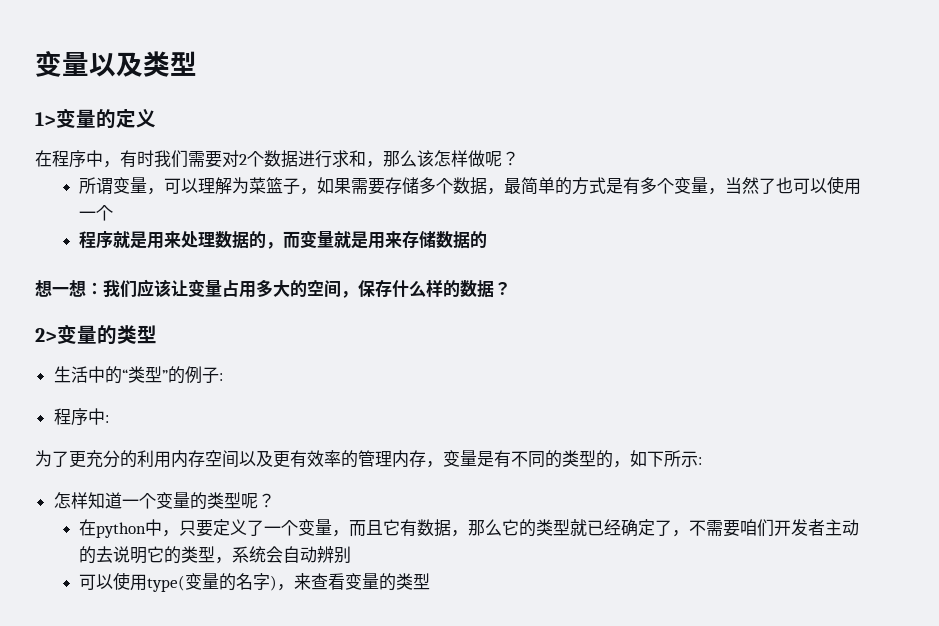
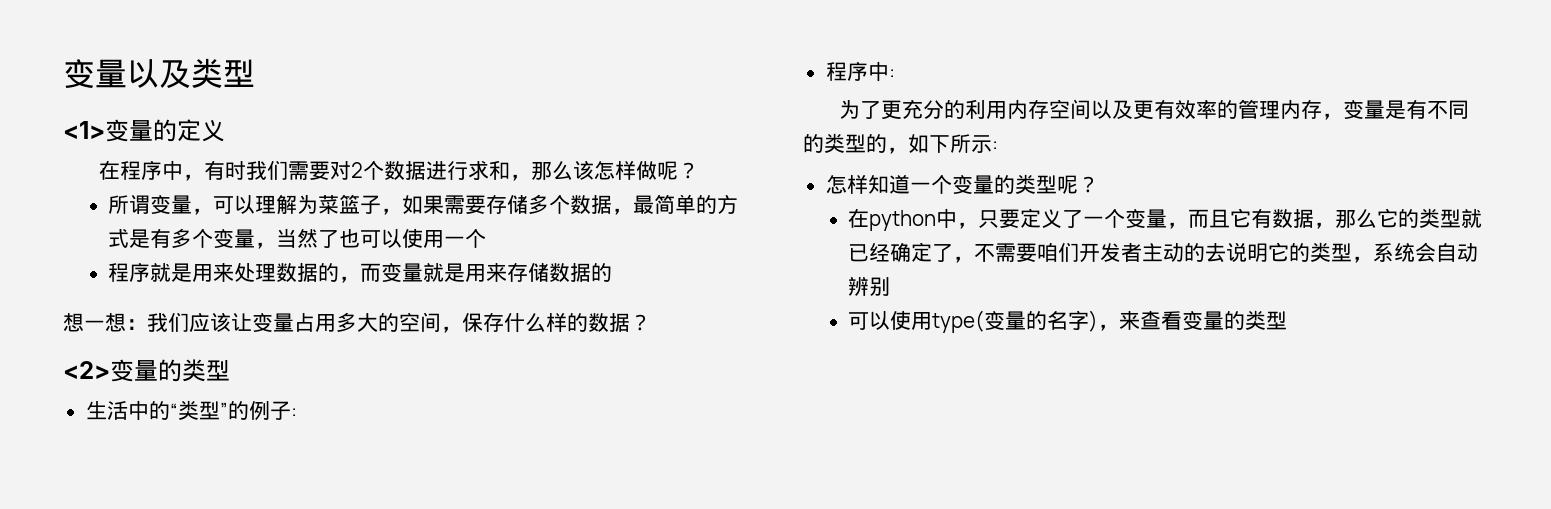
[35,112,56,126] 1> -> [63,121,105,139] <1>
[35,328,57,342] 2> -> [63,361,110,379] <2>

